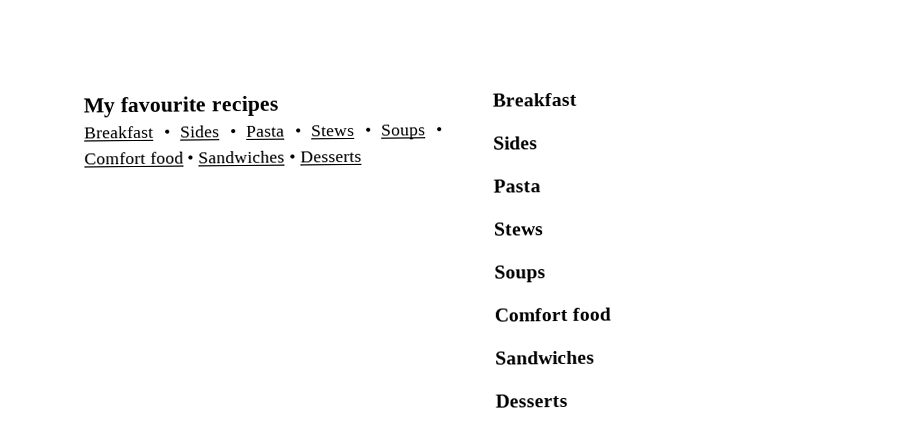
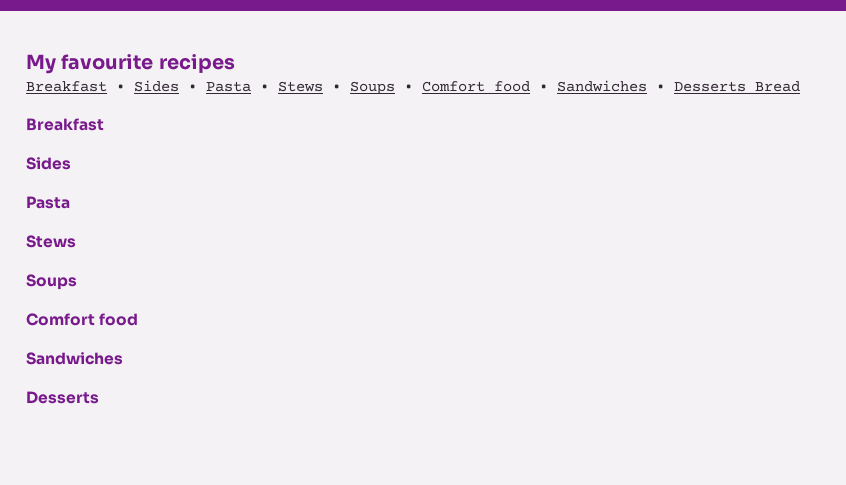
(362, 156) none -> [755,81,800,92] Bread

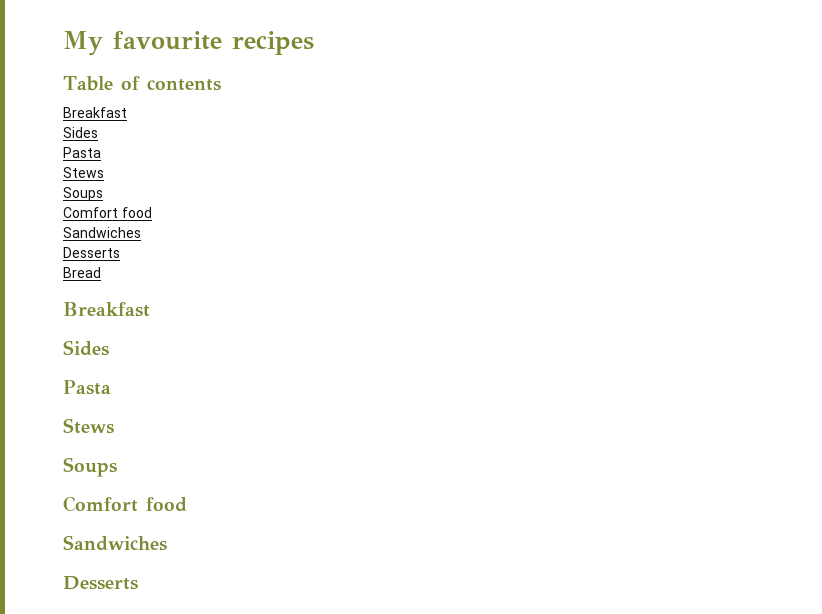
[26,80,746,94] // Breakfast • Sides • Pasta • Stews • Soups • Comfort food • Sandwiches • Desserts -> [63,76,221,91] [63,107,127,118] [63,127,98,138] [63,147,101,158] [63,167,104,178] [63,187,103,201] [63,207,152,218] [63,227,141,238] [63,247,120,258] // Table of contents // Breakfast // Sides // Pasta // Stews // Soups // Comfort food // Sandwiches // Desserts //

